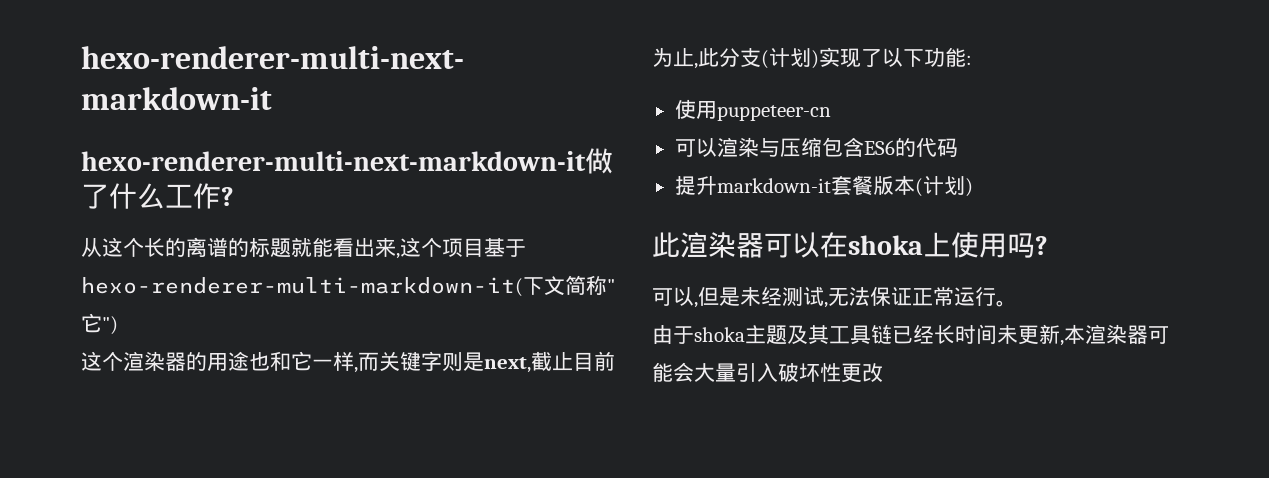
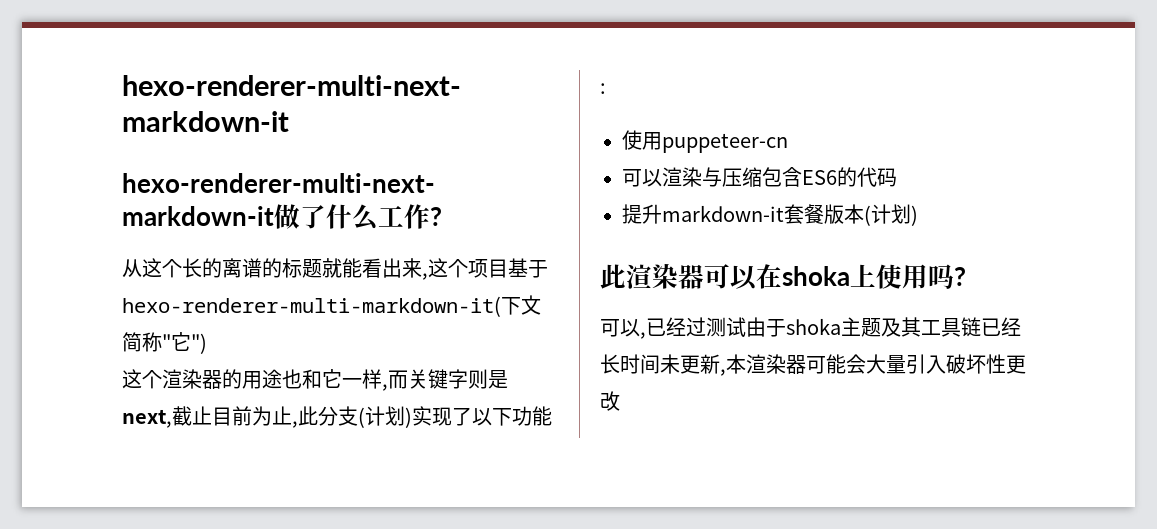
[698,287,1017,308] 但是未经测试,无法保证正常运行。 // -> [646,317,746,337] 已经过测试

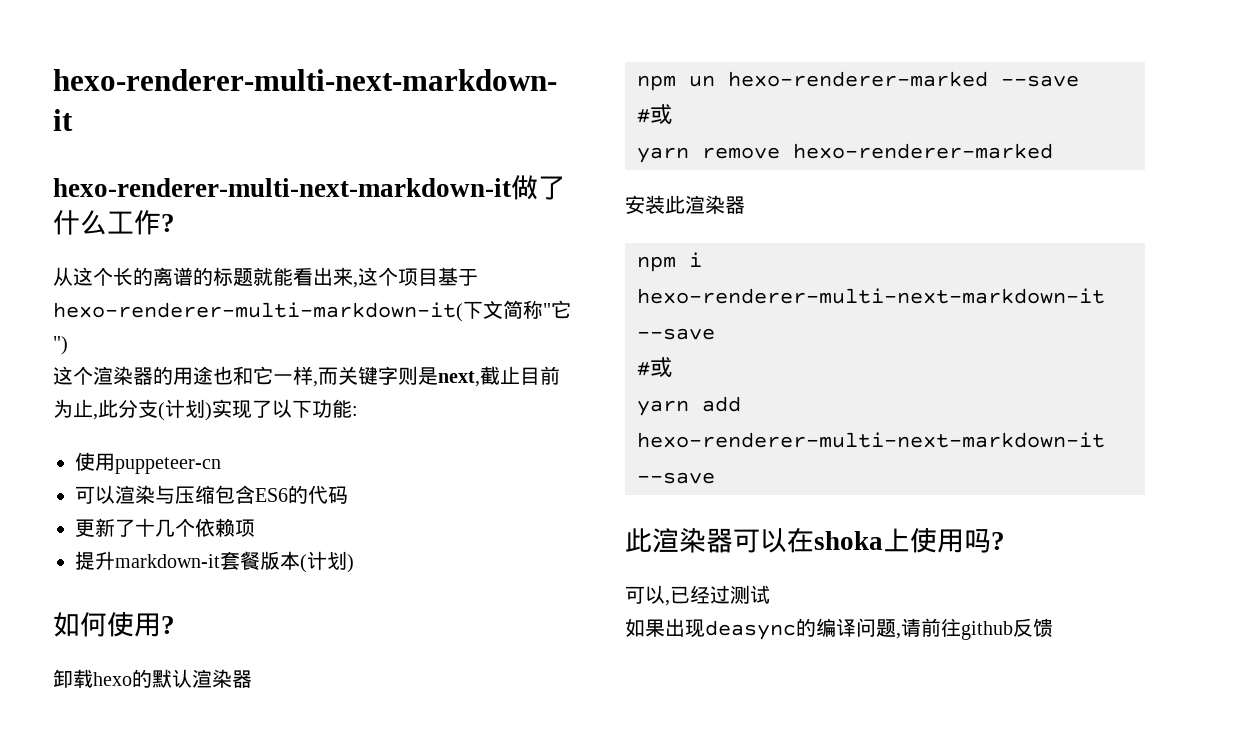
(897, 177) none -> [75,518,255,537] // 更新了十几个依赖项
(918, 215) none -> [53,612,175,637] [53,669,252,688] [637,71,1079,91] [637,104,672,124] [637,143,1053,163] [625,195,745,214] [637,252,702,272] [637,288,1105,304] [637,328,715,340] [637,357,672,377] [637,396,741,416] [637,432,1105,448] [637,472,715,484] // 如何使用? // 卸载hexo的默认渲染器 // npm un hexo-renderer-marked --save // #或 // yarn remove hexo-renderer-marked // 安装此渲染器 // npm i hexo-renderer-multi-next-markdown-it --save // #或 // yarn add hexo-renderer-multi-next-markdown-it --save
[746,317,1021,337] [600,354,1026,376] [600,391,620,411] 由于shoka主题及其工具链已经长时间未更新,本渲染器可能会大量引入破坏性更改 -> [625,618,1053,640] // 如果出现deasync的编译问题,请前往github反馈

